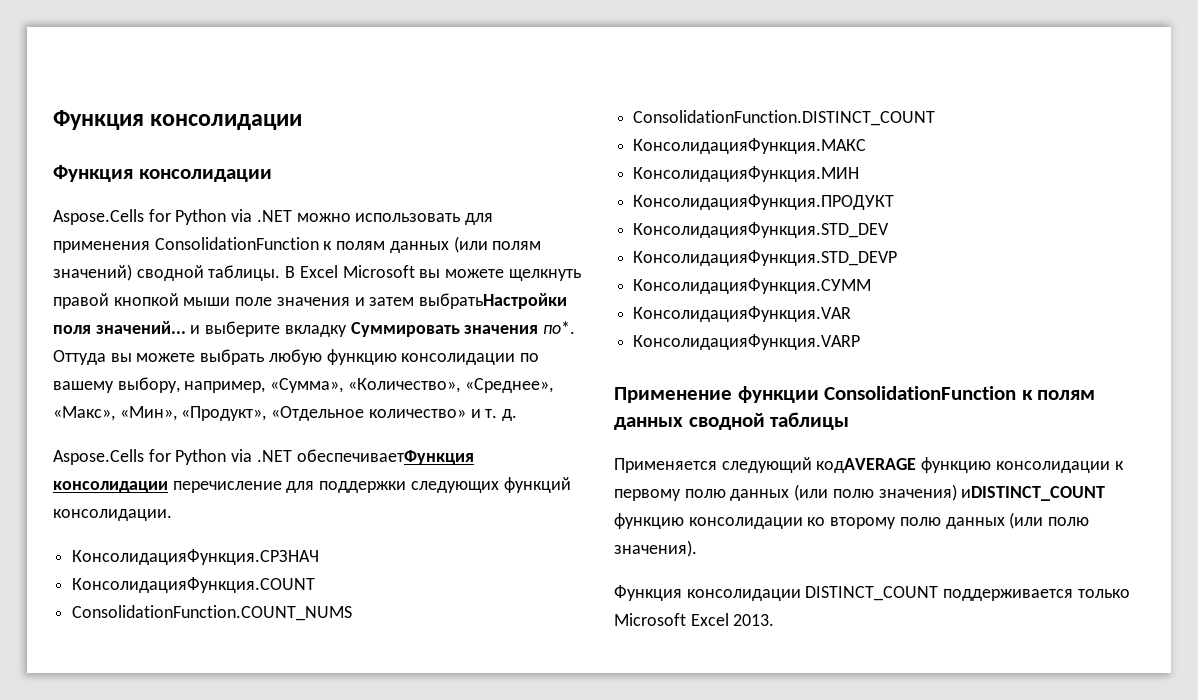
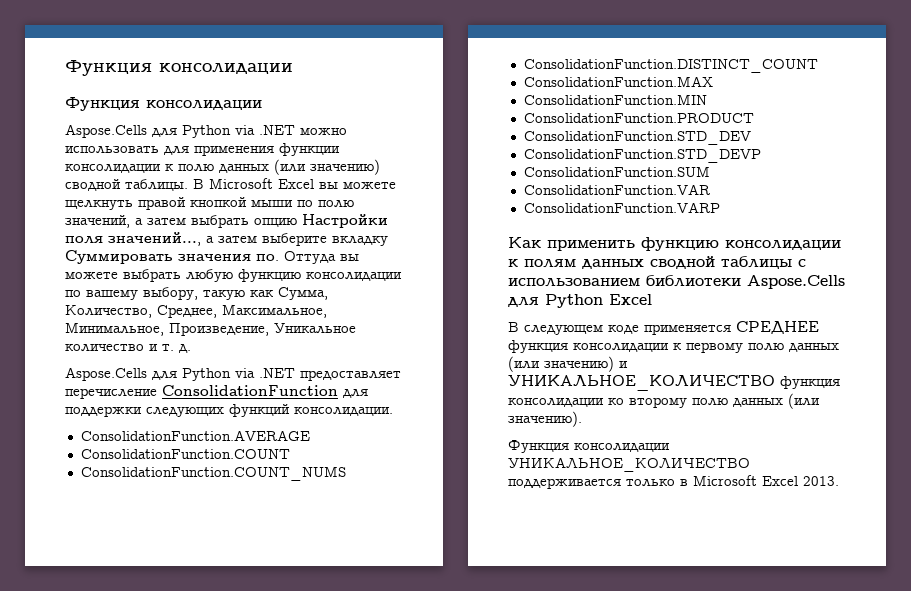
[148,209,171,222] for -> [152,128,177,137] для
[154,236,542,253] [53,264,132,281] ConsolidationFunction к полям данных (или полям значений) -> [279,143,340,156] [65,159,380,175] функции консолидации к полю данных (или значению)
[299,265,415,278] Excel Microsoft -> [209,178,314,189] Microsoft Excel
[235,293,568,309] [53,321,201,334] поле значения и затем выбратьНастройки поля значений... и -> [297,200,354,208] [65,214,388,228] [65,232,257,246] по полю значений, а затем выбрать опцию Настройки поля значений..., а затем
[543,321,576,334] по*. -> [256,254,279,261] по.
[184,378,553,393] [53,406,466,421] например, «Сумма», «Количество», «Среднее», «Макс», «Мин», «Продукт», «Отдельное количество» -> [203,287,328,300] [65,304,327,318] [65,322,356,336] [65,344,144,352] такую как Сумма, Количество, Среднее, Максимальное, Минимальное, Произведение, Уникальное количество
[148,449,474,465] [53,481,282,493] for Python via .NET обеспечиваетФункция консолидации перечисление -> [152,368,401,381] [65,385,338,399] для Python via .NET предоставляет перечисление ConsolidationFunction
[72,549,320,565] [72,577,316,593] КонсолидацияФункция.СРЗНАЧ // КонсолидацияФункция.COUNT -> [80,430,310,441] [80,449,290,459] ConsolidationFunction.AVERAGE // ConsolidationFunction.COUNT
[633,138,867,154] [633,166,860,182] [633,194,895,210] [633,222,890,238] [633,250,898,266] [633,278,872,294] [633,306,852,322] [633,334,861,350] [614,386,1017,403] КонсолидацияФункция.МАКС // КонсолидацияФункция.МИН // КонсолидацияФункция.ПРОДУКТ // КонсолидацияФункция.STD_DEV // КонсолидацияФункция.STD_DEVP // КонсолидацияФункция.СУММ // КонсолидацияФункция.VAR // КонсолидацияФункция.VARP // Применение функции ConsolidationFunction -> [523,76,713,87] [523,94,707,105] [523,113,754,123] [523,131,751,145] [523,149,761,163] [523,166,710,177] [523,184,710,195] [523,202,720,213] [508,237,841,251] ConsolidationFunction.MAX // ConsolidationFunction.MIN // ConsolidationFunction.PRODUCT // ConsolidationFunction.STD_DEV // ConsolidationFunction.STD_DEVP // ConsolidationFunction.SUM // ConsolidationFunction.VAR // ConsolidationFunction.VARP // Как применить функцию консолидации
[614,457,992,473] // Применяется следующий кодAVERAGE функцию -> [798,259,806,267] [508,275,845,289] [508,294,652,308] [508,321,819,335] [508,340,568,353] с использованием библиотеки Aspose.Cells для Python Excel // В следующем коде применяется СРЕДНЕЕ функция
[832,484,1106,501] [614,513,684,529] полю значения) иDISTINCT_COUNT функцию -> [544,356,628,372] [508,375,840,391] значению) и УНИКАЛЬНОЕ_КОЛИЧЕСТВО функция
[1048,517,1090,526] [614,540,697,557] [614,585,939,601] полю значения). // Функция консолидации DISTINCT_COUNT -> [508,411,582,427] [508,440,670,453] [508,457,750,472] значению). // Функция консолидации УНИКАЛЬНОЕ_КОЛИЧЕСТВО
(1130, 593) none -> [680,479,688,486] в

